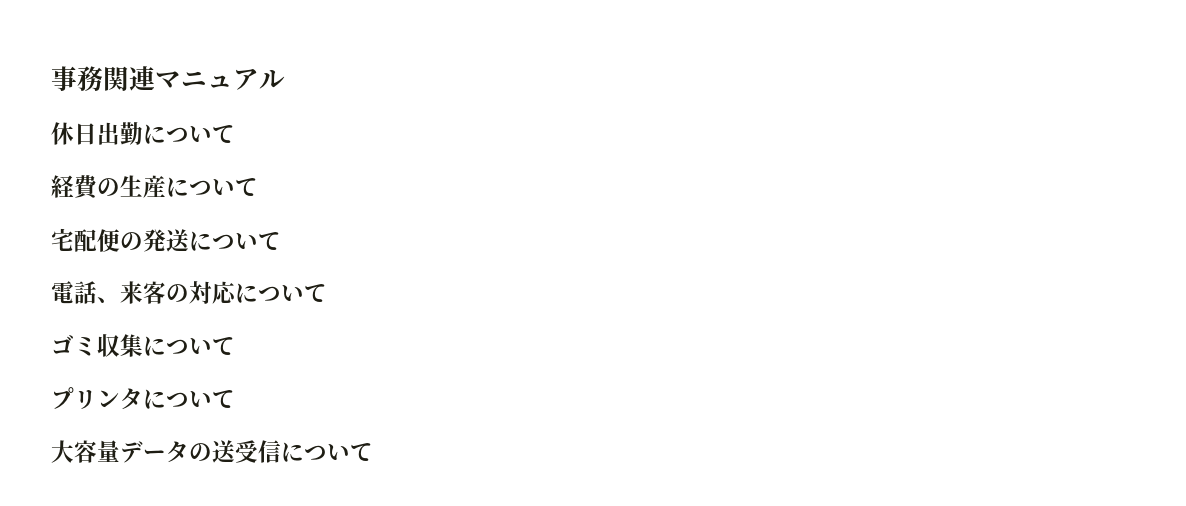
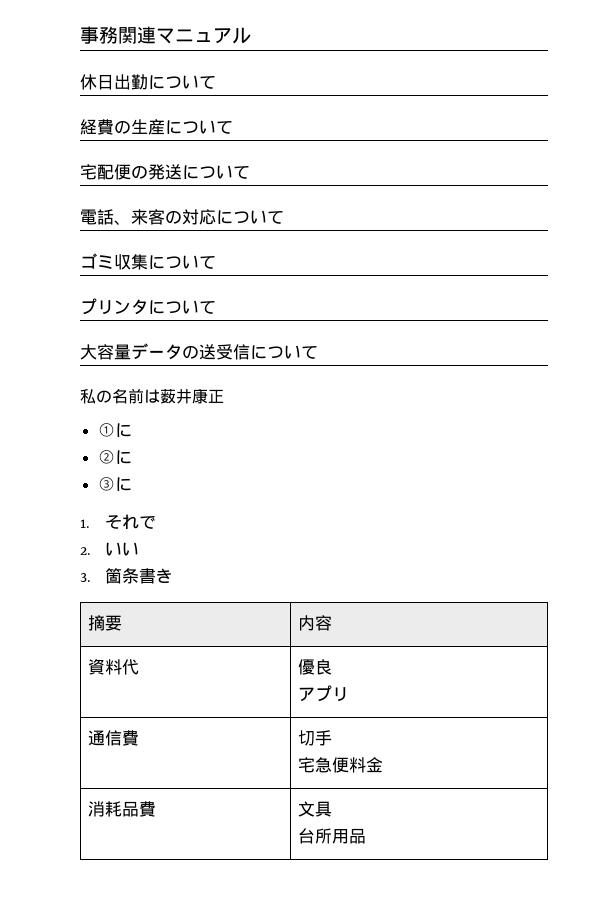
(373, 452) none -> [80,388,224,404] [98,423,133,438] [98,450,133,465] [98,477,133,492] [80,514,156,529] [80,542,139,556] [80,568,173,584] [87,615,122,631] [297,615,332,631] [87,659,139,675] [297,659,332,675] [297,685,349,702] [87,730,139,746] [297,730,332,746] [297,757,383,773] [87,801,156,817] [297,801,332,817] [297,828,366,844] // 私の名前は薮井康正 // ①に // ②に // ③に // 1.それで // 2.いい // 3.箇条書き // 摘要 | 内容 // 資料代 | 優良 // アプリ // 通信費 | 切手 // 宅急便料金 // 消耗品費 | 文具 // 台所用品

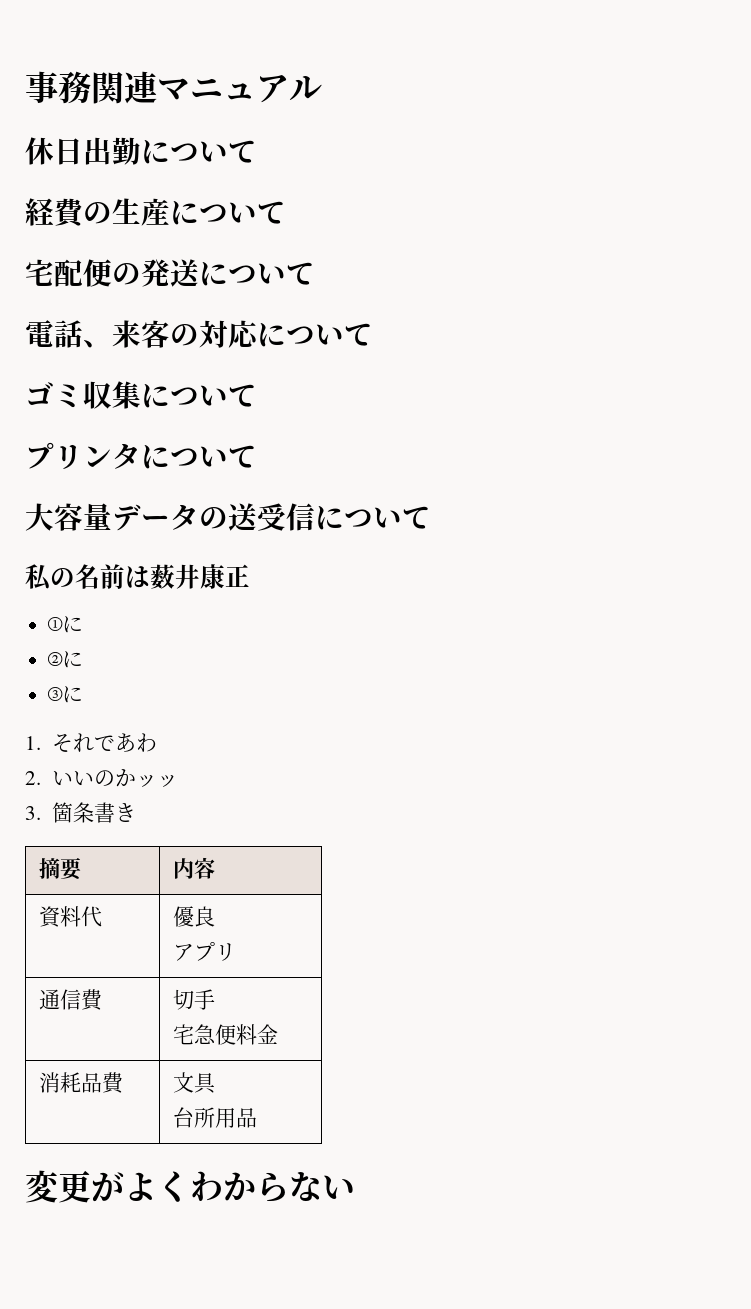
(156, 522) none -> [114,733,157,752] あわ
(139, 549) none -> [93,769,178,787] のかッッ
(366, 836) none -> [25,1170,355,1203] // 変更がよくわからない

